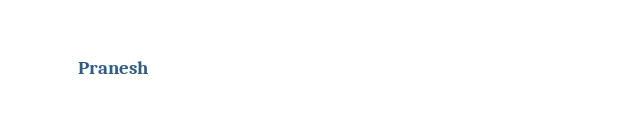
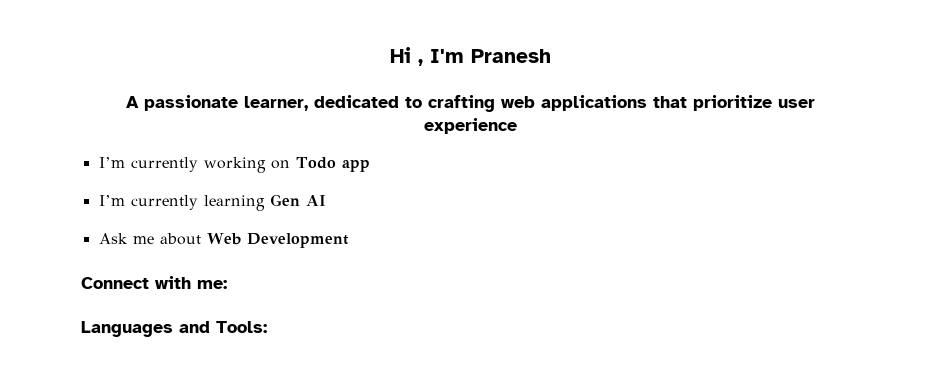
[78,61,149,74] Pranesh -> [390,47,551,66] [126,95,815,112] [424,118,517,134] [98,157,370,173] [98,194,326,211] [98,233,349,248] [81,276,227,289] [81,321,267,337] Hi , I'm Pranesh // A passionate learner, dedicated to crafting web applications that prioritize user experience // I’m currently working on Todo app // I’m currently learning Gen AI // Ask me about Web Development // Connect with me: // Languages and Tools:

